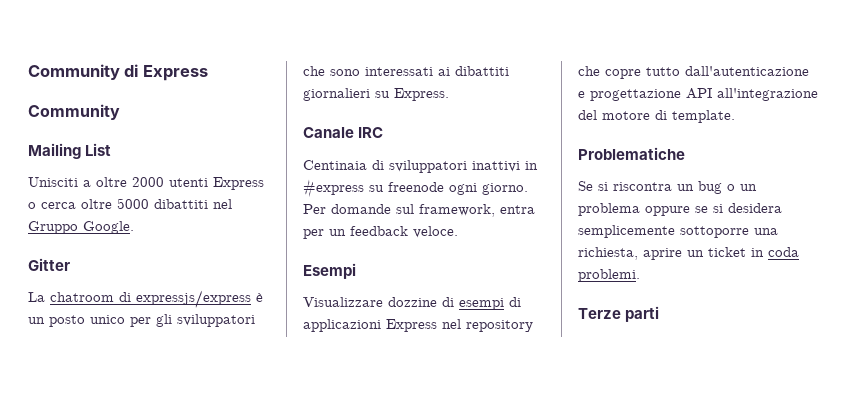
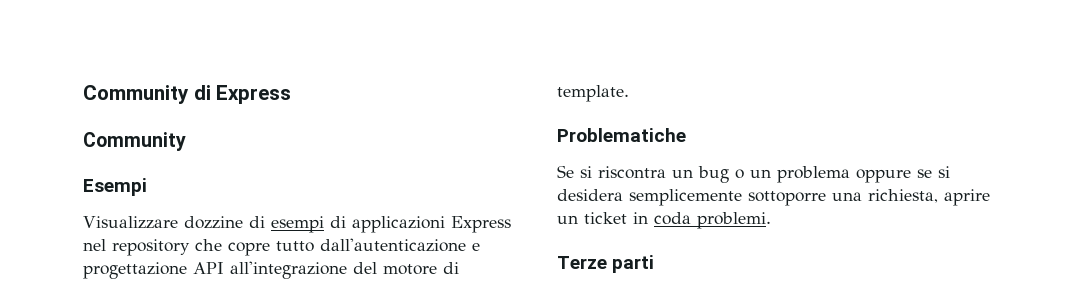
[28,143,112,159] [28,177,264,190] [28,198,232,209] [28,221,134,234] [28,258,70,271] [28,290,263,308] [28,314,255,327] [303,66,509,76] [303,88,449,101] [303,127,384,138] [303,160,538,173] [303,179,528,198] [303,204,535,217] [303,226,458,239] // Mailing List // Unisciti a oltre 2000 utenti Express o cerca oltre 5000 dibattiti nel Gruppo Google. // Gitter // La chatroom di expressjs/express è un posto unico per gli sviluppatori che sono interessati ai dibattiti giornalieri su Express. // Canale IRC // Centinaia di sviluppatori inattivi in #express su freenode ogni giorno. Per domande sul framework, entra per un feedback veloce. -> (186, 141) none

